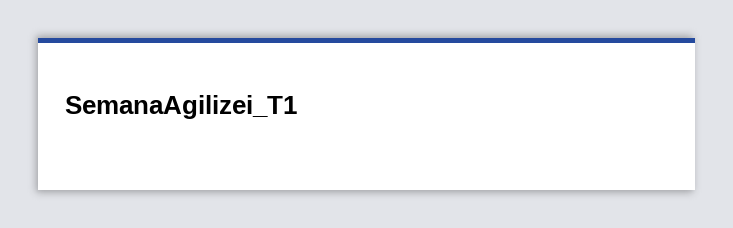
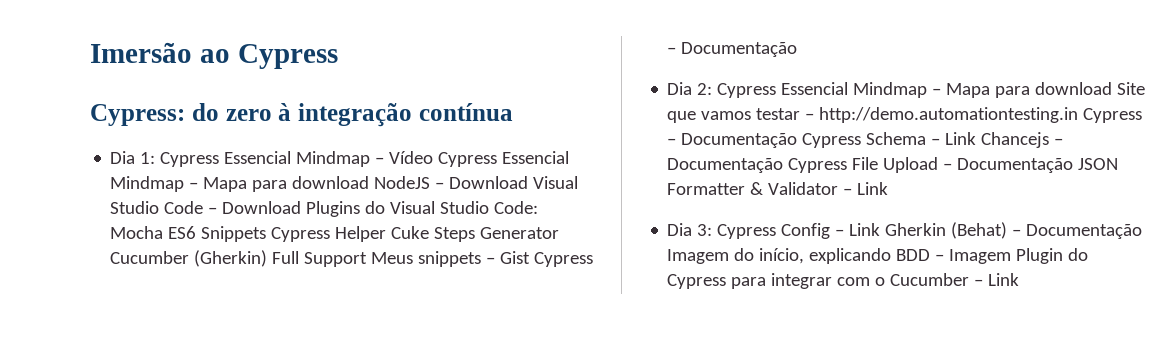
[65,95,297,119] SemanaAgilizei_T1 -> [90,42,338,69] [90,103,513,127] [110,151,570,167] [110,176,579,192] [110,201,539,217] [110,226,560,242] [110,250,594,267] [667,42,798,57] [667,82,1146,98] [667,107,1143,123] [667,132,1064,148] [667,157,1119,173] [667,182,889,195] [667,222,1143,239] [667,248,1089,264] [667,273,1020,289] Imersão ao Cypress // Cypress: do zero à integração contínua // Dia 1: Cypress Essencial Mindmap – Vídeo Cypress Essencial Mindmap – Mapa para download NodeJS – Download Visual Studio Code – Download Plugins do Visual Studio Code: Mocha ES6 Snippets Cypress Helper Cuke Steps Generator Cucumber (Gherkin) Full Support Meus snippets – Gist Cypress – Documentação // Dia 2: Cypress Essencial Mindmap – Mapa para download Site que vamos testar – http://demo.automationtesting.in Cypress – Documentação Cypress Schema – Link Chancejs – Documentação Cypress File Upload – Documentação JSON Formatter & Validator – Link // Dia 3: Cypress Config – Link Gherkin (Behat) – Documentação Imagem do início, explicando BDD – Imagem Plugin do Cypress para integrar com o Cucumber – Link

